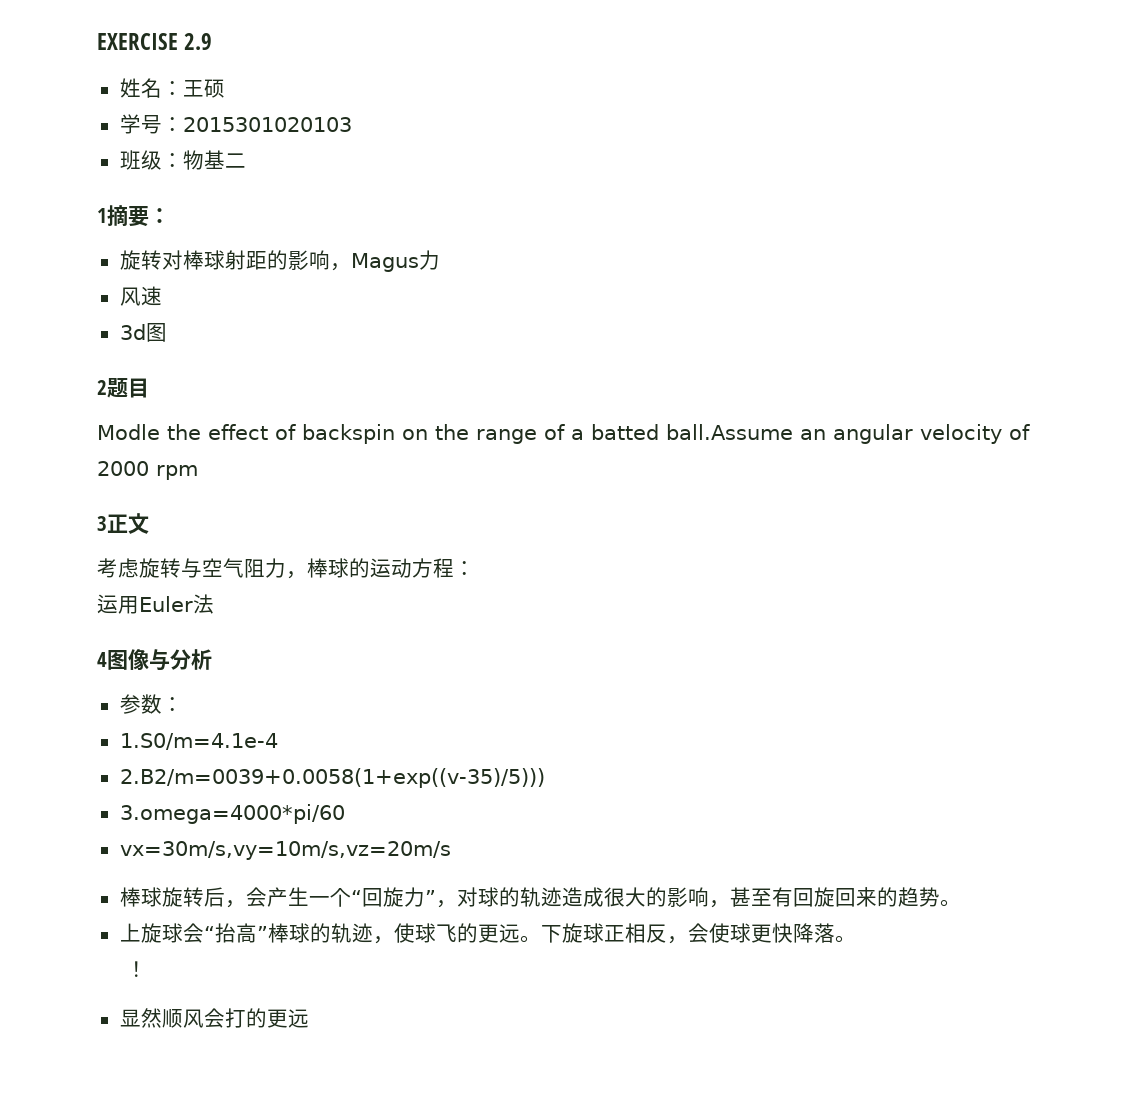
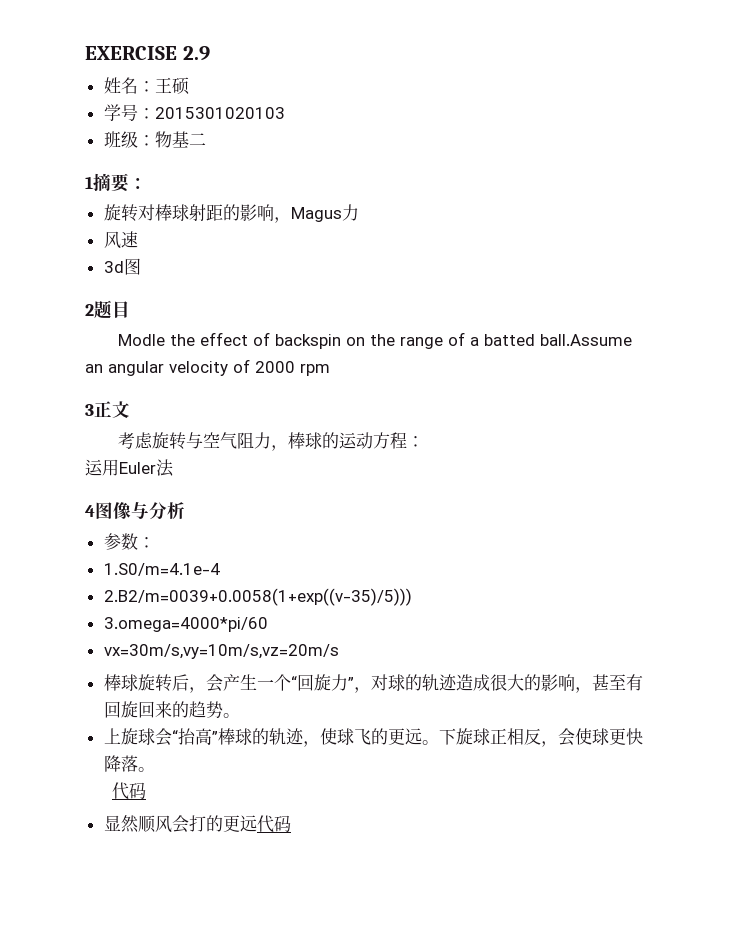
[125,961,147,977] ！ -> [111,782,146,800] 代码
(309, 1018) none -> [256,815,291,833] 代码

